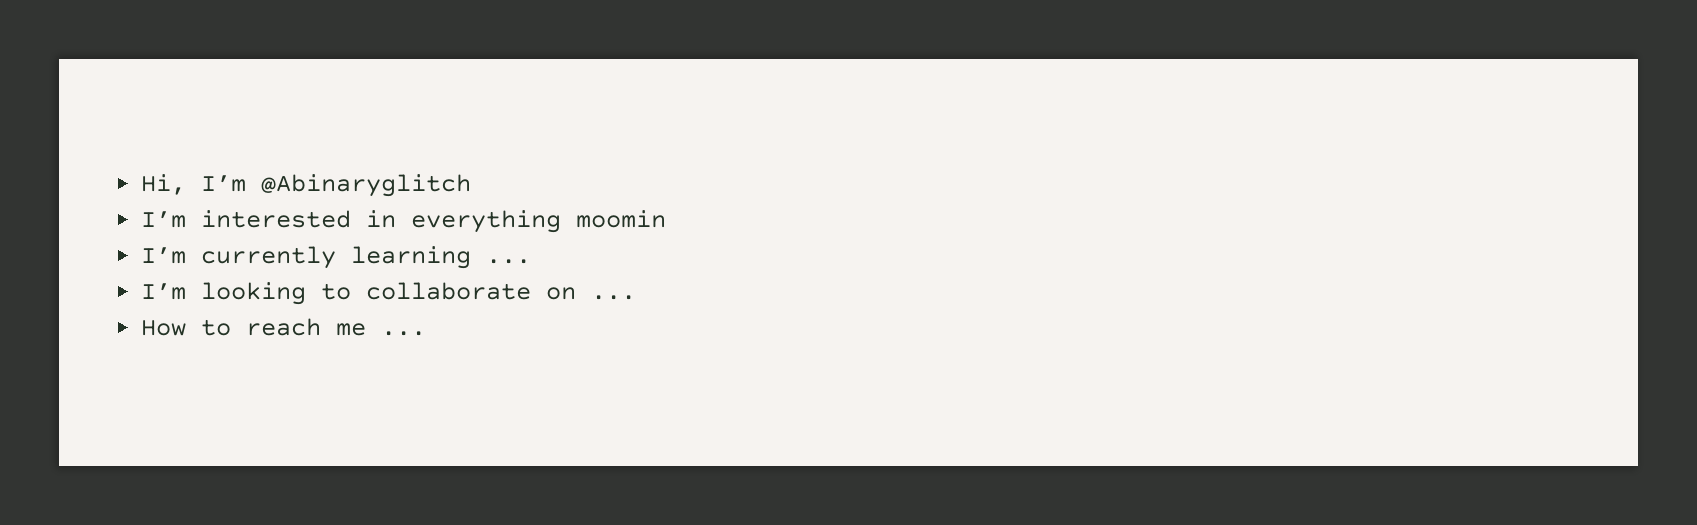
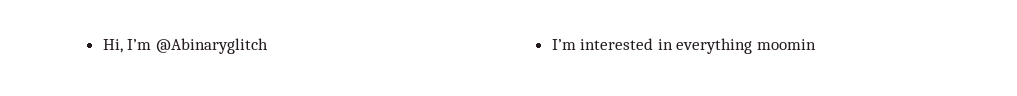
[141,246,532,269] [141,282,637,305] [141,318,427,336] // I’m currently learning ... // I’m looking to collaborate on ... // How to reach me ... -> (817, 44) none

